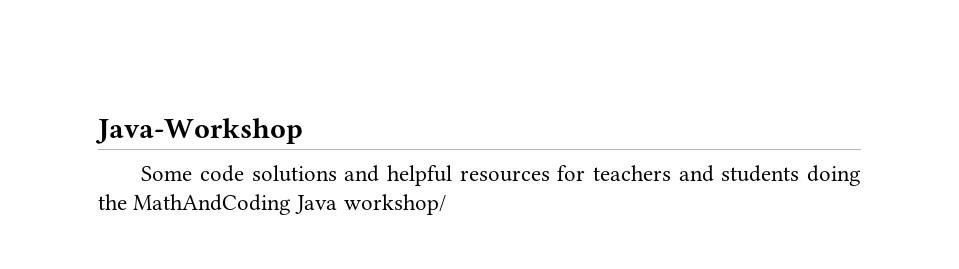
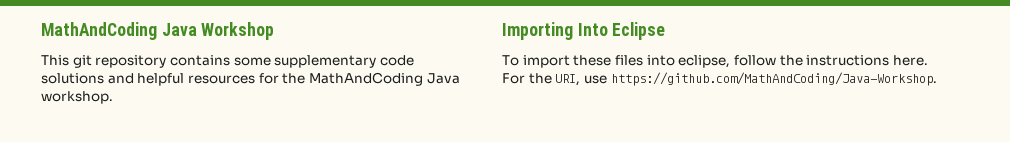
[95,118,303,144] [141,166,193,181] Java-Workshop // Some -> [41,22,275,40] [41,55,377,68] MathAndCoding Java Workshop // This git repository contains some supplementary
[592,165,861,186] [98,194,446,215] teachers and students doing the MathAndCoding Java workshop/ -> [282,72,460,86] [41,91,113,104] [502,22,666,40] [502,55,928,68] [502,72,937,86] the MathAndCoding Java workshop. // Importing Into Eclipse // To import these files into eclipse, follow the instructions here. For the URI, use https://github.com/MathAndCoding/Java-Workshop.

